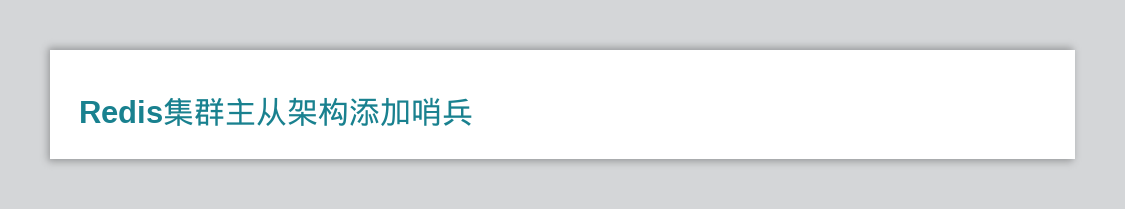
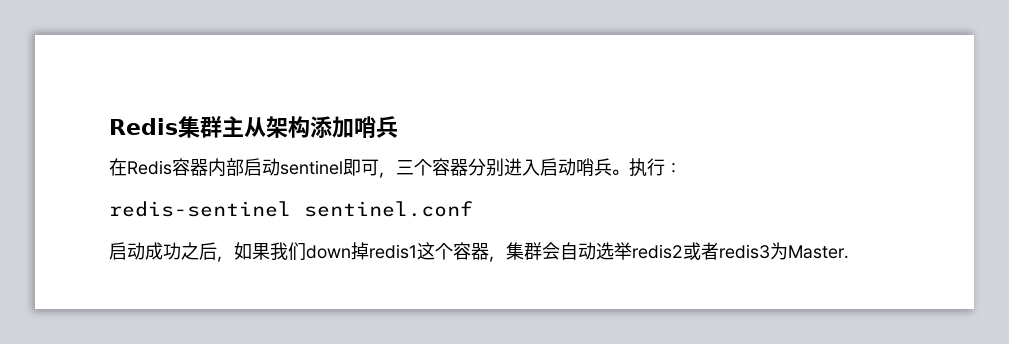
(473, 112) none -> [109,158,682,178] [109,201,473,217] [109,242,849,262] // 在Redis容器内部启动sentinel即可，三个容器分别进入启动哨兵。执行： // redis-sentinel sentinel.conf // 启动成功之后，如果我们down掉redis1这个容器，集群会自动选举redis2或者redis3为Master.

